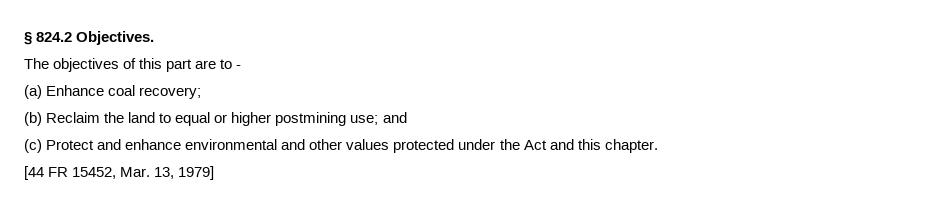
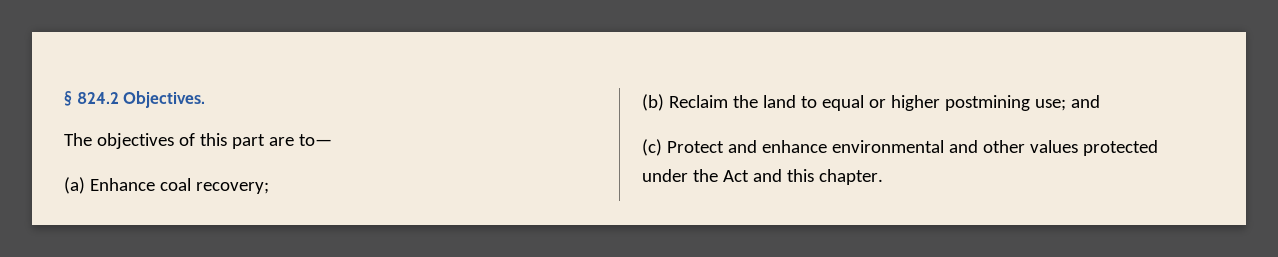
[220,59,242,69] to - -> [298,134,332,146] to—
[24,166,215,180] // [44 FR 15452, Mar. 13, 1979] -> (883, 177) none

